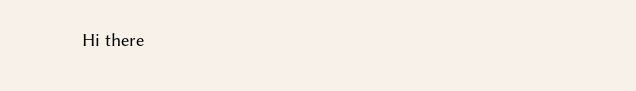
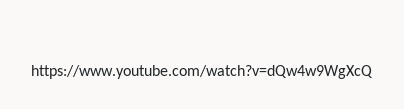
[82,33,144,46] Hi there -> [31,65,373,79] https://www.youtube.com/watch?v=dQw4w9WgXcQ

